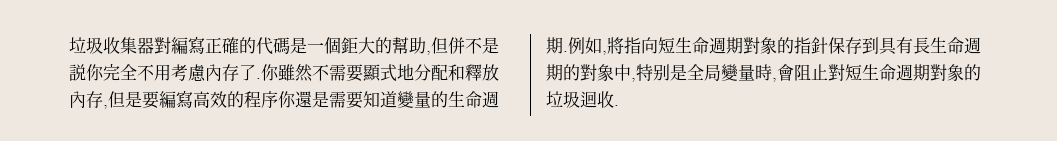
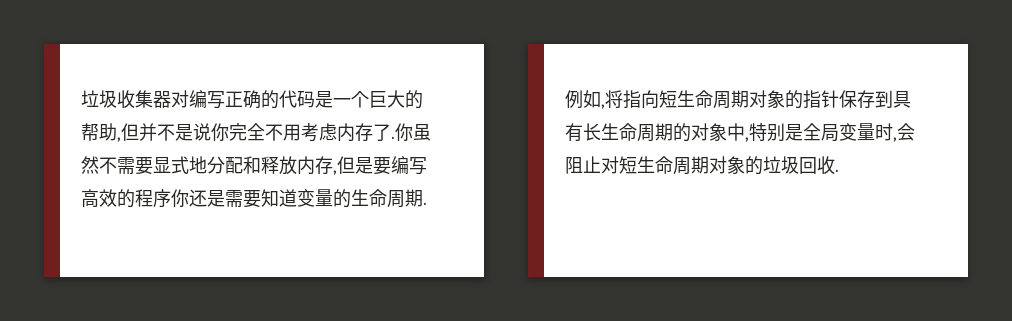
[154,36,499,55] [69,64,86,81] 對編寫正確的代碼是一個鉅大的幫助,但併不是説 -> [171,90,423,109] [81,123,211,142] 对编写正确的代码是一个巨大的帮助,但并不是说
[188,64,222,82] 慮內 -> [319,123,355,142] 虑内
[278,64,295,81] 雖 -> [413,124,431,141] 虽
[362,64,381,82] 顯 -> [153,157,171,173] 显
[465,64,499,81] [69,91,86,108] 釋放內 -> [261,156,315,175] 释放内
[159,90,193,108] 編寫 -> [391,156,427,175] 编写
[295,91,312,108] 還 -> [189,189,207,207] 还
[397,91,414,108] 變 -> [297,189,315,207] 变
[482,91,499,108] 週 -> [387,190,405,208] 周
[607,37,624,54] 將 -> [605,90,623,108] 将
[709,37,981,55] [546,64,597,81] 週期對象的指針保存到具有長生命週期的對 -> [713,90,911,109] [565,123,709,142] 周期对象的指针保存到具有长生命周期的对
[721,64,947,82] 變量時,會阻止對短生命週期對 -> [839,123,915,142] [565,156,727,175] 变量时,会阻止对短生命周期对
[580,91,597,108] 迴 -> [799,157,817,174] 回

